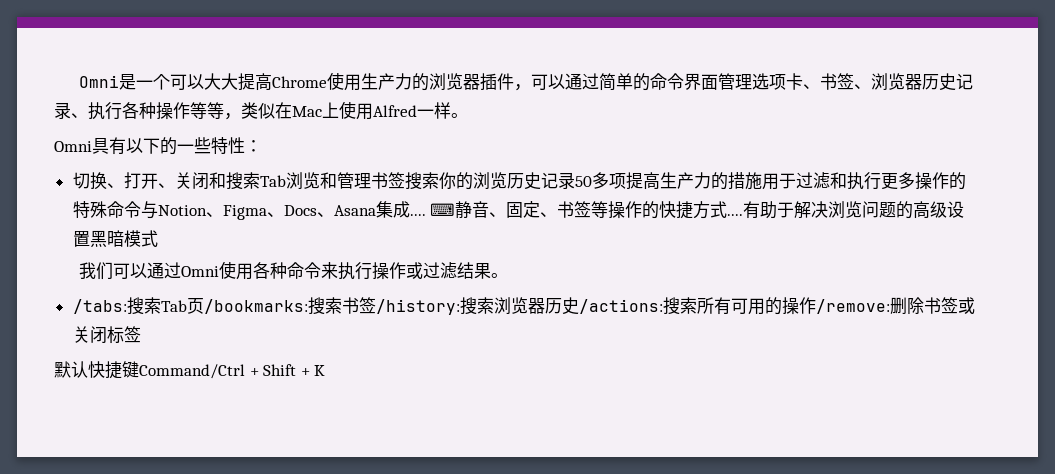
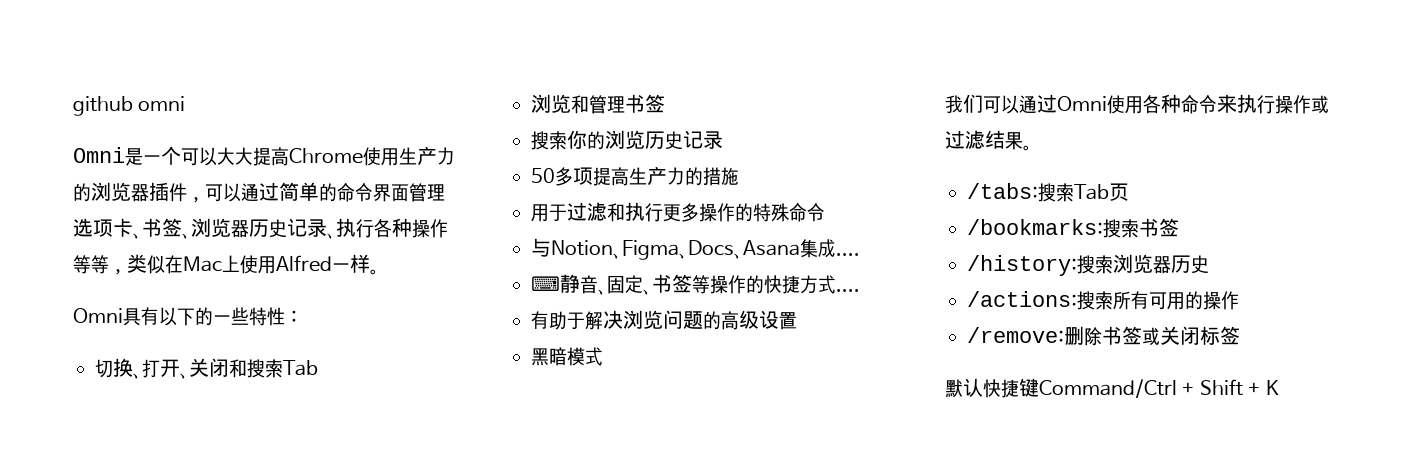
(79, 81) none -> [73,96,186,116] github omni //
(286, 181) none -> (318, 368) //
(405, 180) none -> (665, 103) //
(575, 180) none -> (723, 140) //
(762, 181) none -> (739, 176) //
(141, 209) none -> (825, 212) //
(426, 215) none -> (860, 254) //
(744, 215) none -> (860, 290) //
(90, 239) none -> (797, 321) //
(204, 306) none -> (1129, 192) //
(376, 305) none -> (1179, 227) //
(579, 306) none -> (1209, 264) //
(816, 305) none -> (1239, 300) //

